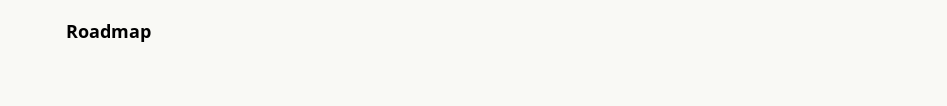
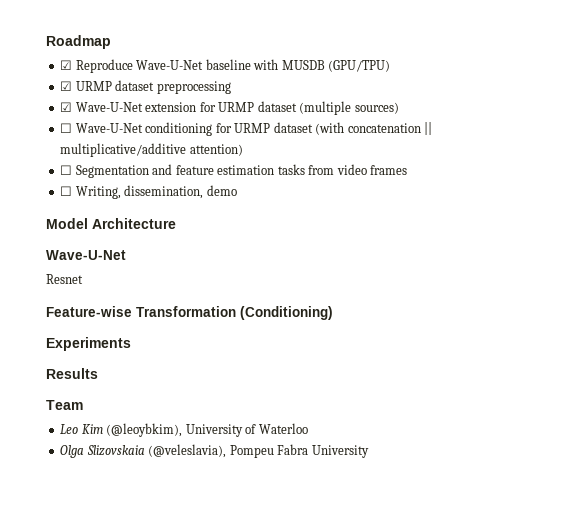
(151, 33) none -> [60,59,391,73] [60,80,231,94] [60,101,399,115] [60,122,433,136] [60,143,243,157] [60,164,408,178] [60,185,237,199] [46,218,176,229] [46,250,126,260] [46,274,83,284] [46,306,333,320] [46,337,131,351] [46,368,98,379] [46,400,83,410] [60,423,308,437] [60,444,369,458] // ☑ Reproduce Wave-U-Net baseline with MUSDB (GPU/TPU) // ☑ URMP dataset preprocessing // ☑ Wave-U-Net extension for URMP dataset (multiple sources) // ☐ Wave-U-Net conditioning for URMP dataset (with concatenation || multiplicative/additive attention) // ☐ Segmentation and feature estimation tasks from video frames // ☐ Writing, dissemination, demo // Model Architecture // Wave-U-Net // Resnet // Feature-wise Transformation (Conditioning) // Experiments // Results // Team // Leo Kim (@leoybkim), University of Waterloo // Olga Slizovskaia (@veleslavia), Pompeu Fabra University

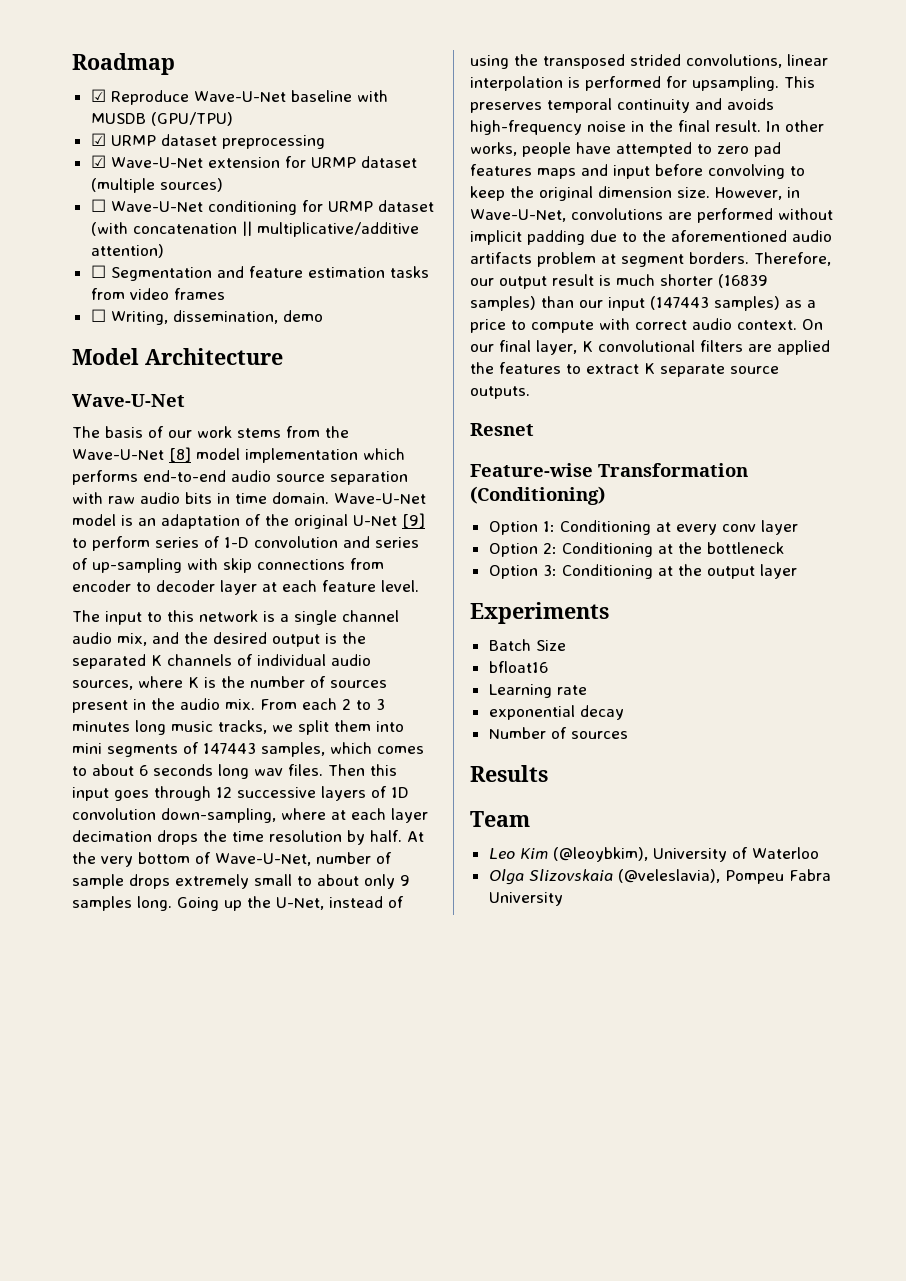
[46,274,83,284] [46,306,333,320] [46,337,131,351] Resnet // Feature-wise Transformation (Conditioning) // Experiments -> [72,426,349,438] [72,447,405,463] [72,470,408,485] [72,492,426,504] [72,513,425,529] [72,536,419,551] [72,558,384,573] [72,580,419,595] [72,610,399,625] [72,632,366,647] [72,654,371,669] [72,676,387,690] [72,698,385,713] [72,720,404,735] [72,742,424,757] [72,764,397,779] [72,786,409,801] [72,808,428,823] [72,830,424,845] [72,852,392,867] [72,874,410,889] [72,896,404,911] [470,54,828,69] [470,76,815,91] [470,98,774,113] [470,120,824,135] [470,142,781,157] [470,164,805,179] [470,186,800,201] [470,208,833,223] [470,230,832,245] [470,252,831,267] [470,274,768,289] [470,296,816,311] [470,318,823,333] [470,340,830,355] [470,362,779,377] [470,386,530,399] [470,423,534,436] [470,463,748,477] [470,486,605,505] [488,520,798,535] [488,542,784,557] [488,564,797,579] [470,602,609,624] [488,639,566,651] [488,661,548,673] [488,684,587,698] [488,705,624,720] [488,727,628,739] The basis of our work stems from the Wave-U-Net [8] model implementation which performs end-to-end audio source separation with raw audio bits in time domain. Wave-U-Net model is an adaptation of the original U-Net [9] to perform series of 1-D convolution and series of up-sampling with skip connections from encoder to decoder layer at each feature level. // The input to this network is a single channel audio mix, and the desired output is the separated K channels of individual audio sources, where K is the number of sources present in the audio mix. From each 2 to 3 minutes long music tracks, we split them into mini segments of 147443 samples, which comes to about 6 seconds long wav files. Then this input goes through 12 successive layers of 1D convolution down-sampling, where at each layer decimation drops the time resolution by half. At the very bottom of Wave-U-Net, number of sample drops extremely small to about only 9 samples long. Going up the U-Net, instead of using the transposed strided convolutions, linear interpolation is performed for upsampling. This preserves temporal continuity and avoids high-frequency noise in the final result. In other works, people have attempted to zero pad features maps and input before convolving to keep the original dimension size. However, in Wave-U-Net, convolutions are performed without implicit padding due to the aforementioned audio artifacts problem at segment borders. Therefore, our output result is much shorter (16839 samples) than our input (147443 samples) as a price to compute with correct audio context. On our final layer, K convolutional filters are applied the features to extract K separate source outputs. // Resnet // Feature-wise Transformation (Conditioning) // Option 1: Conditioning at every conv layer // Option 2: Conditioning at the bottleneck // Option 3: Conditioning at the output layer // Experiments // Batch Size // bfloat16 // Learning rate // exponential decay // Number of sources

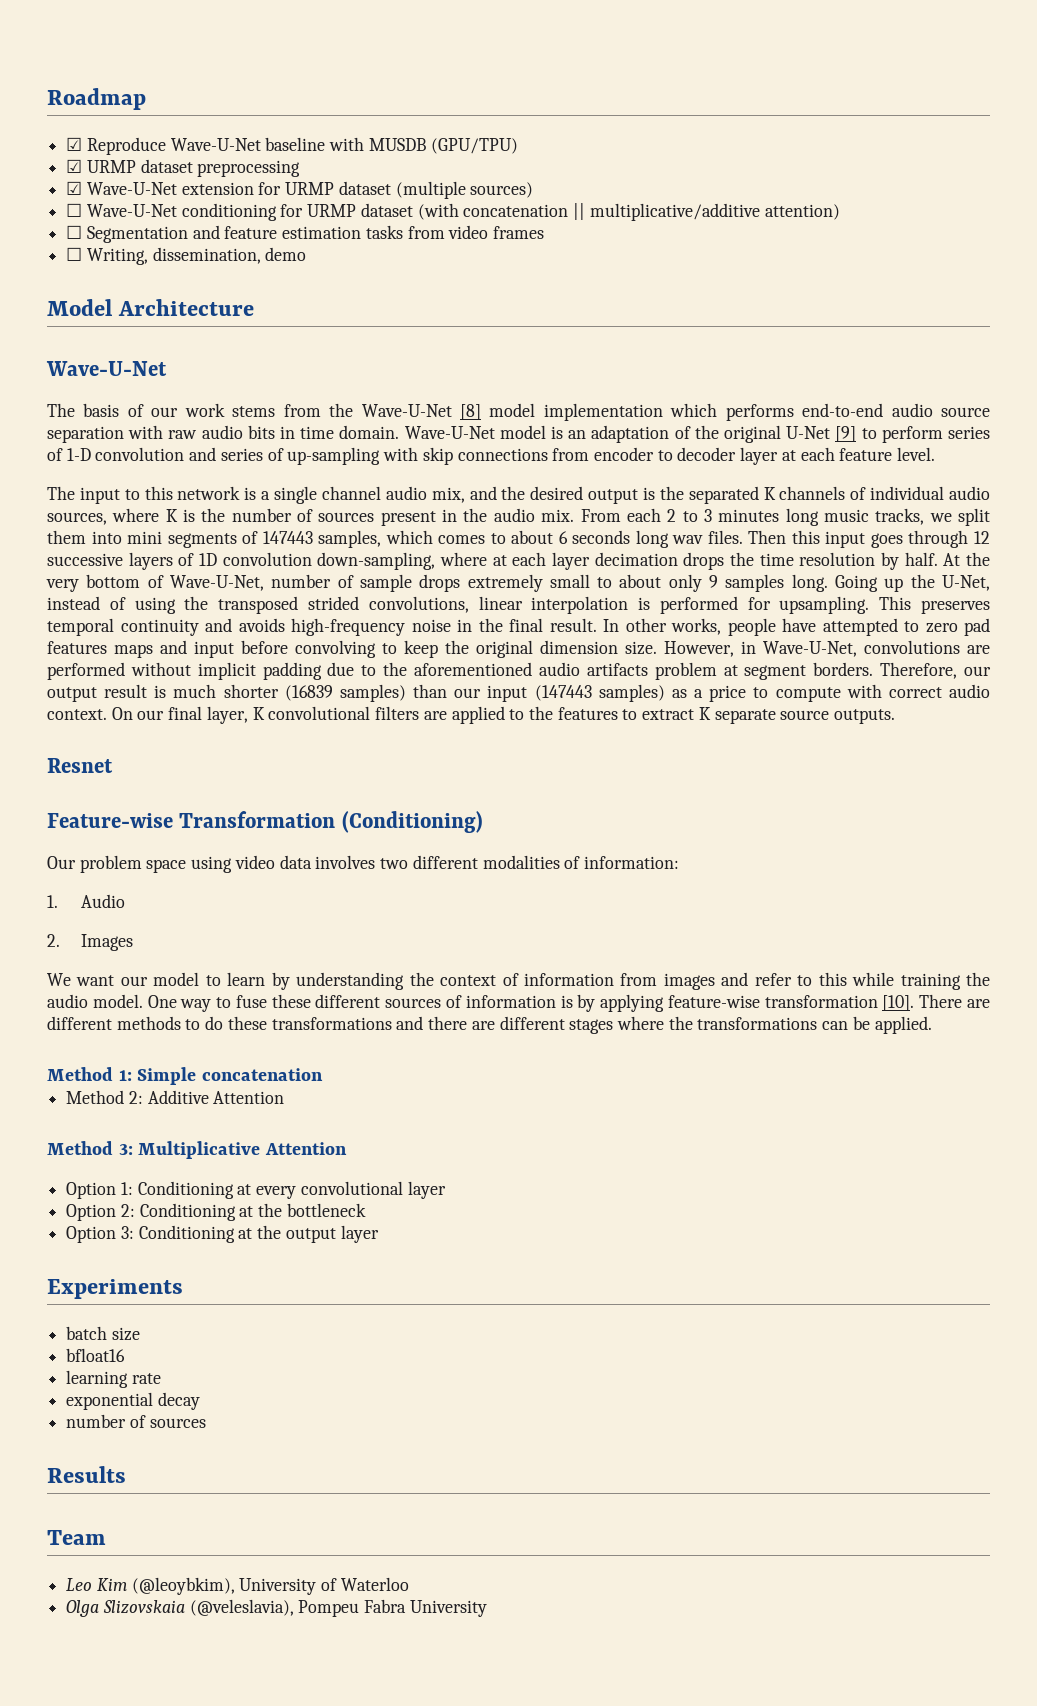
(830, 347) none -> [509,709,525,720] to
(605, 495) none -> [47,855,679,873] [47,894,125,908] [47,934,133,951] [47,972,991,990] [47,994,991,1012] [47,1016,932,1034] [47,1067,324,1085] [66,1090,285,1104] [47,1141,348,1159] // Our problem space using video data involves two different modalities of information: // 1. Audio // 2. Images // We want our model to learn by understanding the context of information from images and refer to this while training the audio model. One way to fuse these different sources of information is by applying feature-wise transformation [10]. There are different methods to do these transformations and there are different stages where the transformations can be applied. // Method 1: Simple concatenation // Method 2: Additive Attention // Method 3: Multiplicative Attention
[721,524,756,532] conv -> [300,1181,403,1195] convolutional
[488,639,566,651] Batch Size -> [66,1326,140,1341] batch size
[488,684,552,698] Learning -> [66,1370,129,1388] learning
[488,727,546,739] Number -> [66,1414,127,1428] number

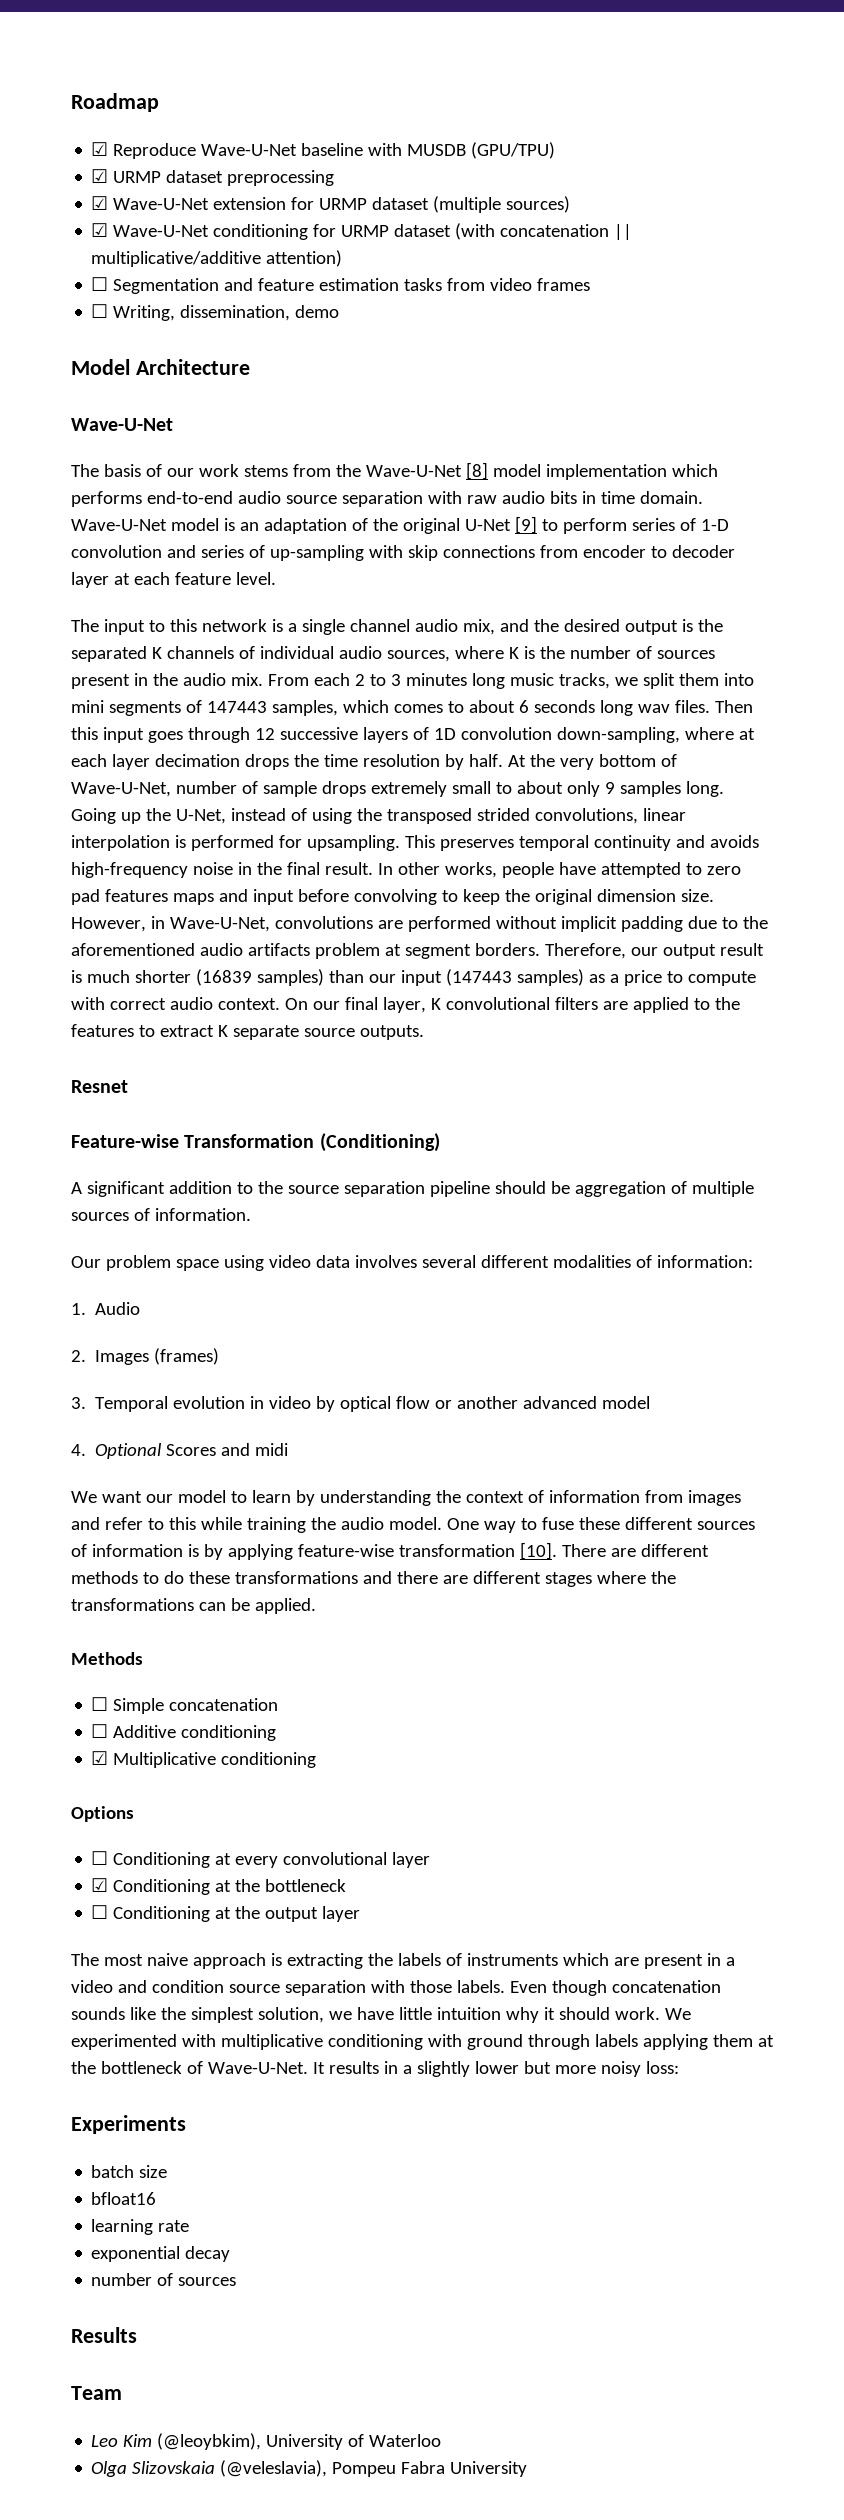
[66,203,83,217] ☐ -> [91,223,109,237] ☑
(483, 822) none -> [71,1181,754,1197] [71,1208,251,1221] // A significant addition to the source separation pipeline should be aggregation of multiple sources of information.
[380,858,409,869] two -> [421,1255,476,1268] several
(133, 942) none -> [154,1348,220,1365] [71,1396,651,1412] [71,1443,289,1459] (frames) // 3. Temporal evolution in video by optical flow or another advanced model // 4. Optional Scores and midi
[47,1067,132,1081] Method 1: -> [71,1652,143,1665] [91,1697,109,1711] Methods // ☐
[66,1090,285,1104] [47,1141,348,1159] [66,1182,133,1199] Method 2: Additive Attention // Method 3: Multiplicative Attention // Option 1: -> [91,1724,277,1741] [91,1751,317,1768] [71,1806,134,1822] [91,1851,109,1865] ☐ Additive conditioning // ☑ Multiplicative conditioning // Options // ☐
[66,1204,135,1221] Option 2: -> [91,1878,109,1892] ☑
[66,1226,134,1243] Option 3: -> [91,1905,109,1919] ☐
(379, 1234) none -> [71,1953,735,1969] [71,1980,721,1996] [71,2007,691,2023] [71,2034,774,2050] [71,2061,679,2077] // The most naive approach is extracting the labels of instruments which are present in a video and condition source separation with those labels. Even though concatenation sounds like the simplest solution, we have little intuition why it should work. We experimented with multiplicative conditioning with ground through labels applying them at the bottleneck of Wave-U-Net. It results in a slightly lower but more noisy loss:

